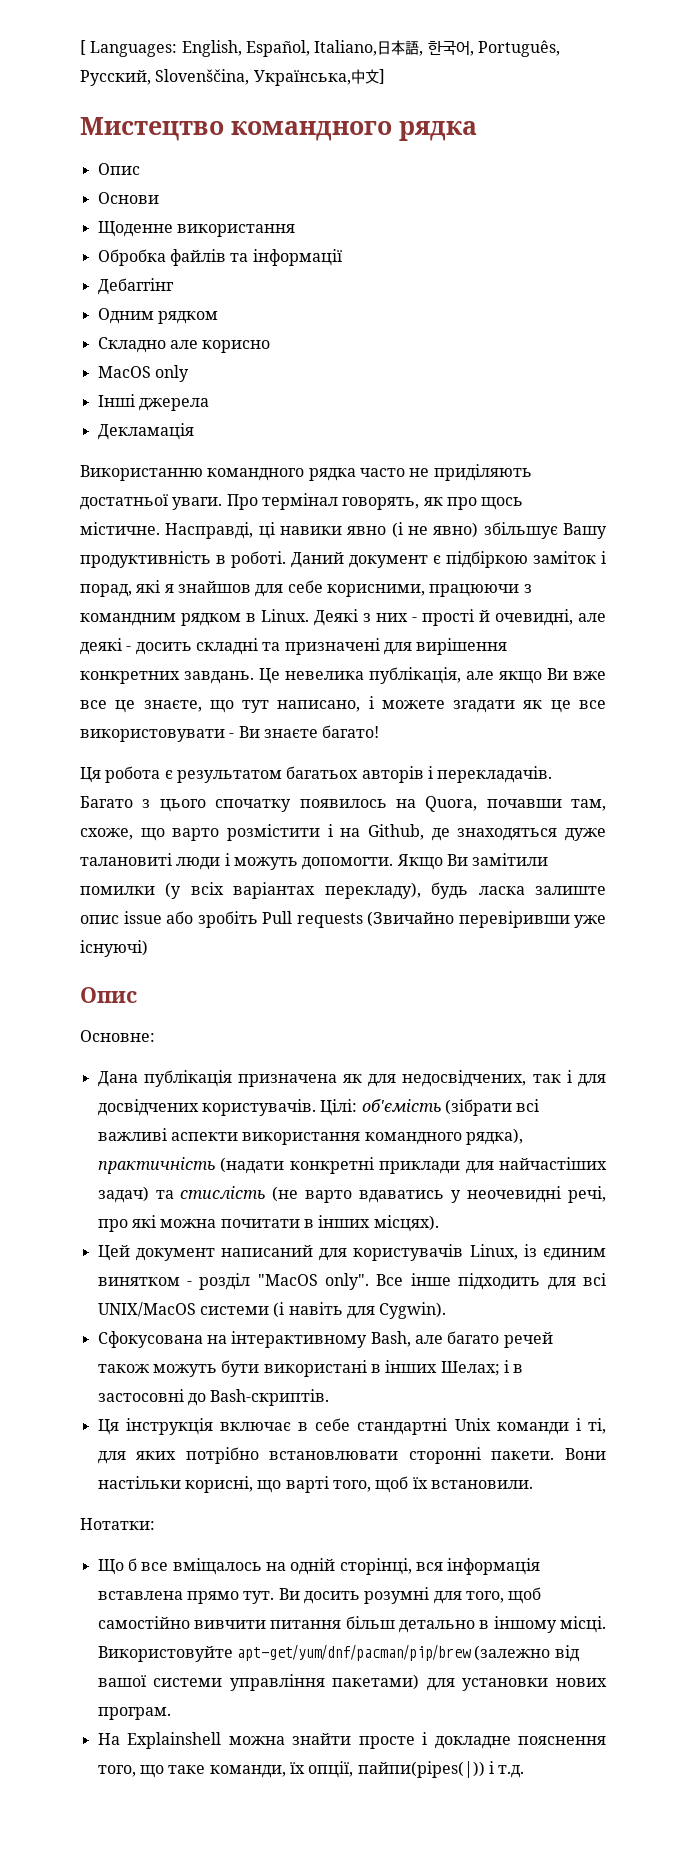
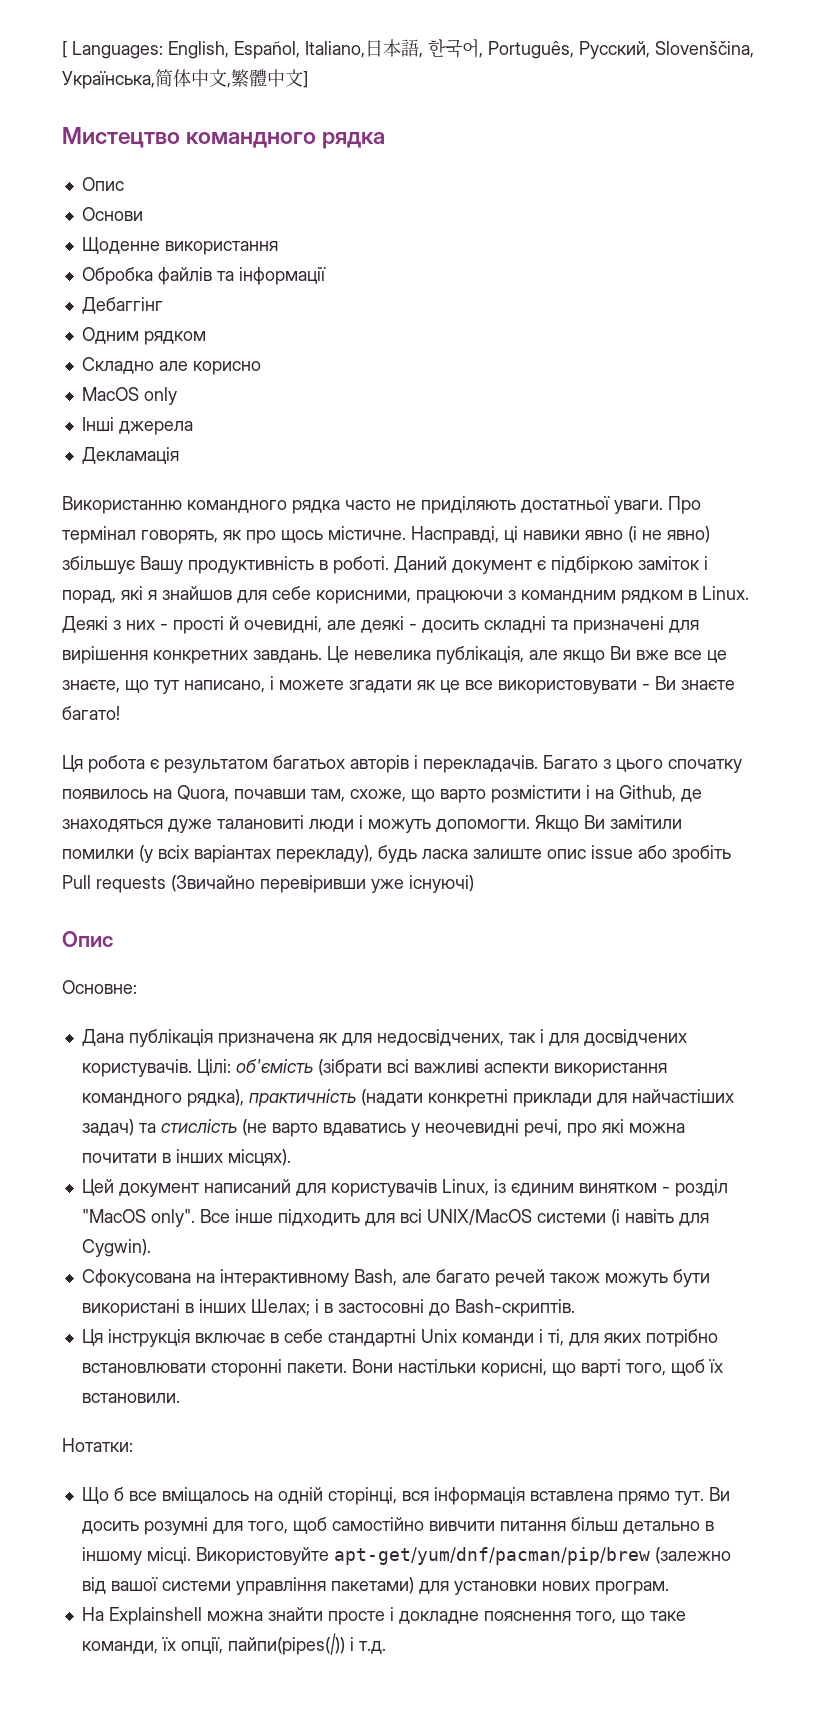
(351, 78) none -> [155,69,267,88] 简体中文,繁體

